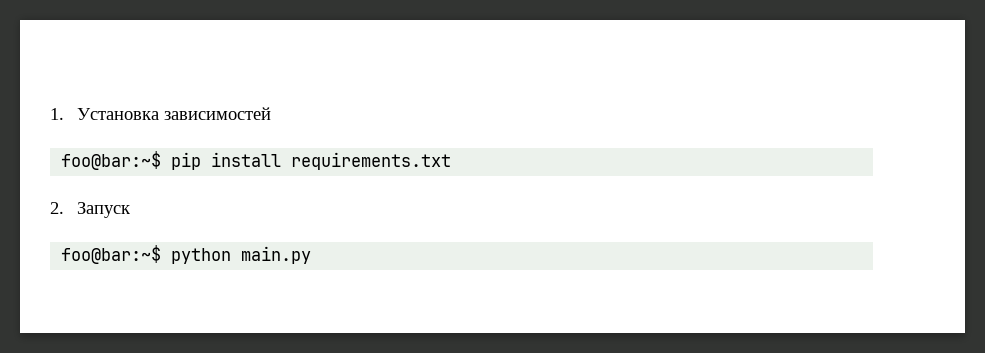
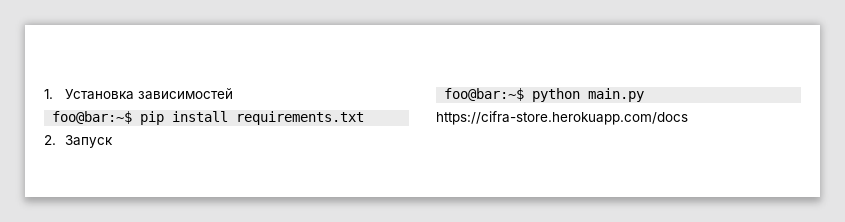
(312, 255) none -> [436,111,688,125] // https://cifra-store.herokuapp.com/docs

